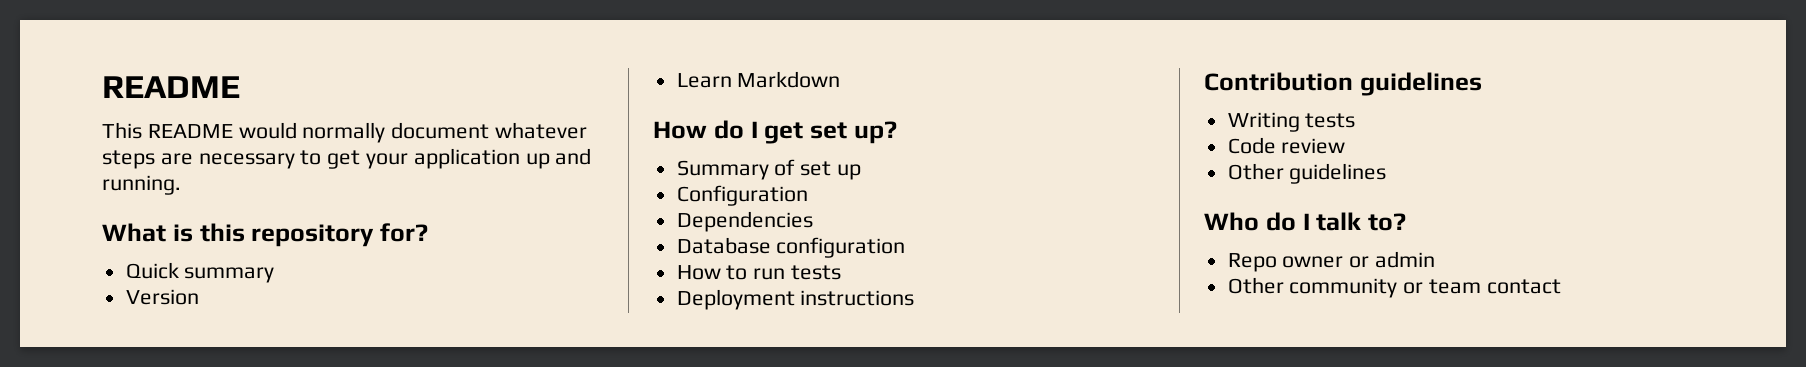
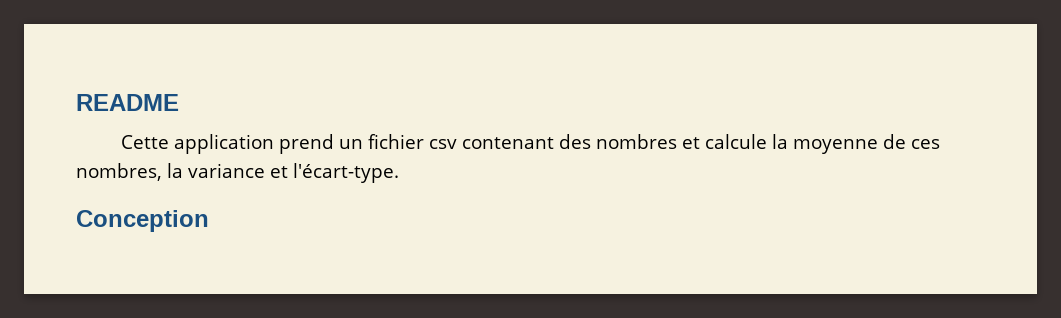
[102,122,588,143] [102,148,592,169] [102,175,181,195] [102,223,428,247] [125,262,275,283] [125,289,199,305] [676,71,841,88] [653,120,897,144] [676,159,862,180] [676,185,808,206] [676,211,813,232] [676,237,906,258] [676,265,842,280] [676,289,915,310] [1204,72,1482,96] [1227,112,1356,132] [1227,137,1346,154] [1227,163,1387,184] [1204,212,1406,231] [1227,251,1436,272] [1227,277,1561,298] This README would normally document whatever steps are necessary to get your application up and running. // What is this repository for? // Quick summary // Version // Learn Markdown // How do I get set up? // Summary of set up // Configuration // Dependencies // Database configuration // How to run tests // Deployment instructions // Contribution guidelines // Writing tests // Code review // Other guidelines // Who do I talk to? // Repo owner or admin // Other community or team contact -> [120,134,940,154] [76,163,399,183] [76,210,209,232] Cette application prend un fichier csv contenant des nombres et calcule la moyenne de ces nombres, la variance et l'écart-type. // Conception

